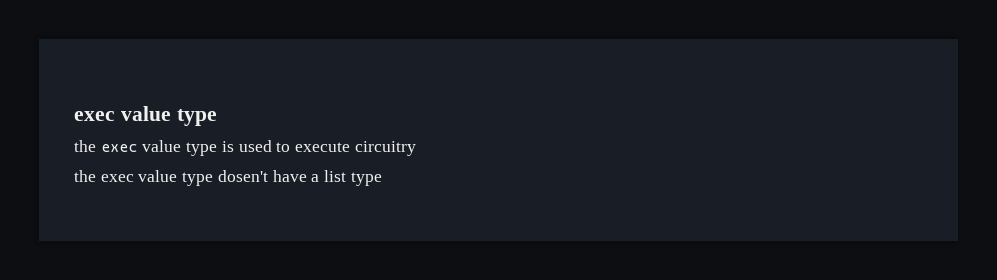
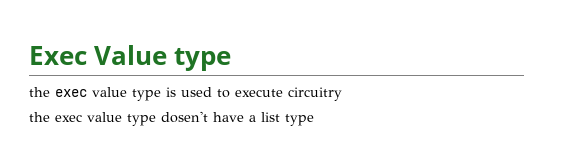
[74,106,171,121] exec value -> [29,45,167,65] Exec Value

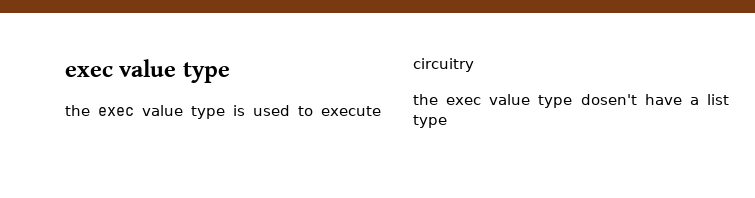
[29,45,167,65] Exec Value -> [65,59,177,77] exec value

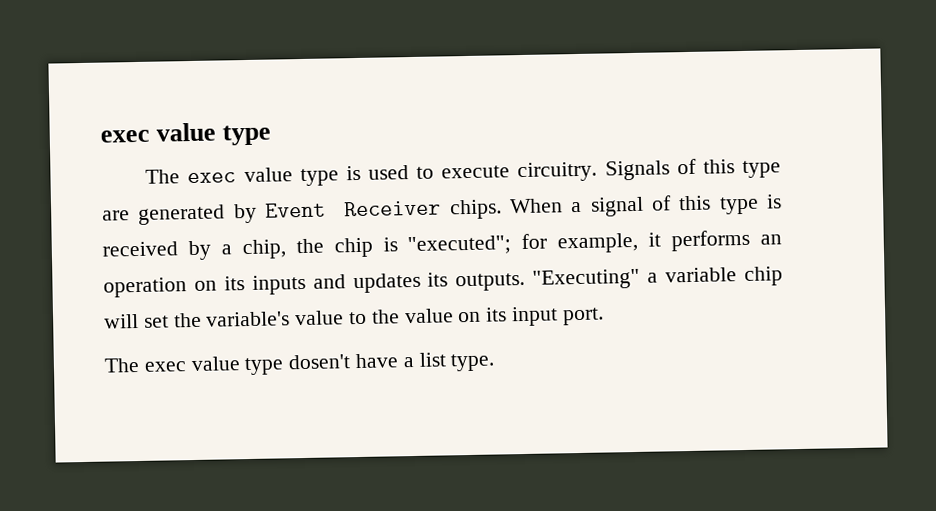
[65,105,90,116] the -> [145,169,181,184] The
[413,58,474,72] [413,94,438,105] circuitry // the -> [517,158,781,183] [102,194,782,225] [102,229,782,261] [103,266,783,298] [104,306,604,329] [104,357,140,373] circuitry. Signals of this type are generated by Event Receiver chips. When a signal of this type is received by a chip, the chip is "executed"; for example, it performs an operation on its inputs and updates its outputs. "Executing" a variable chip will set the variable's value to the value on its input port. // The
[413,115,447,128] type -> [450,353,496,372] type.

